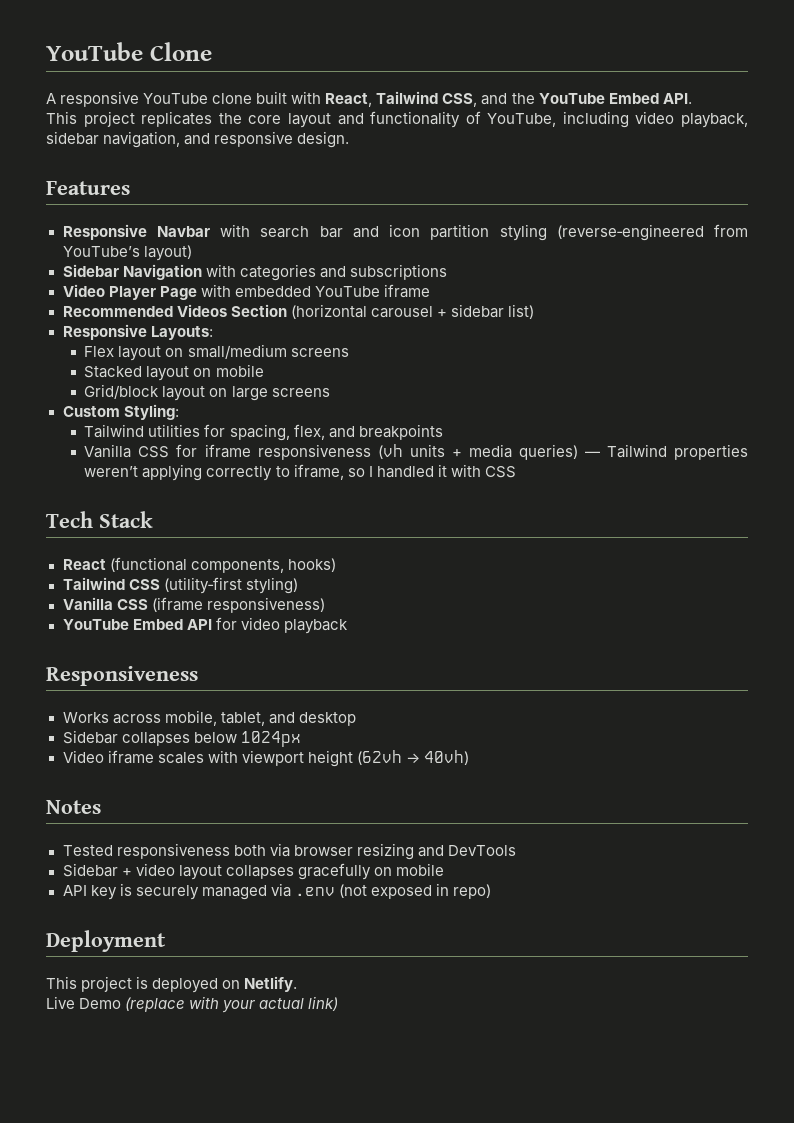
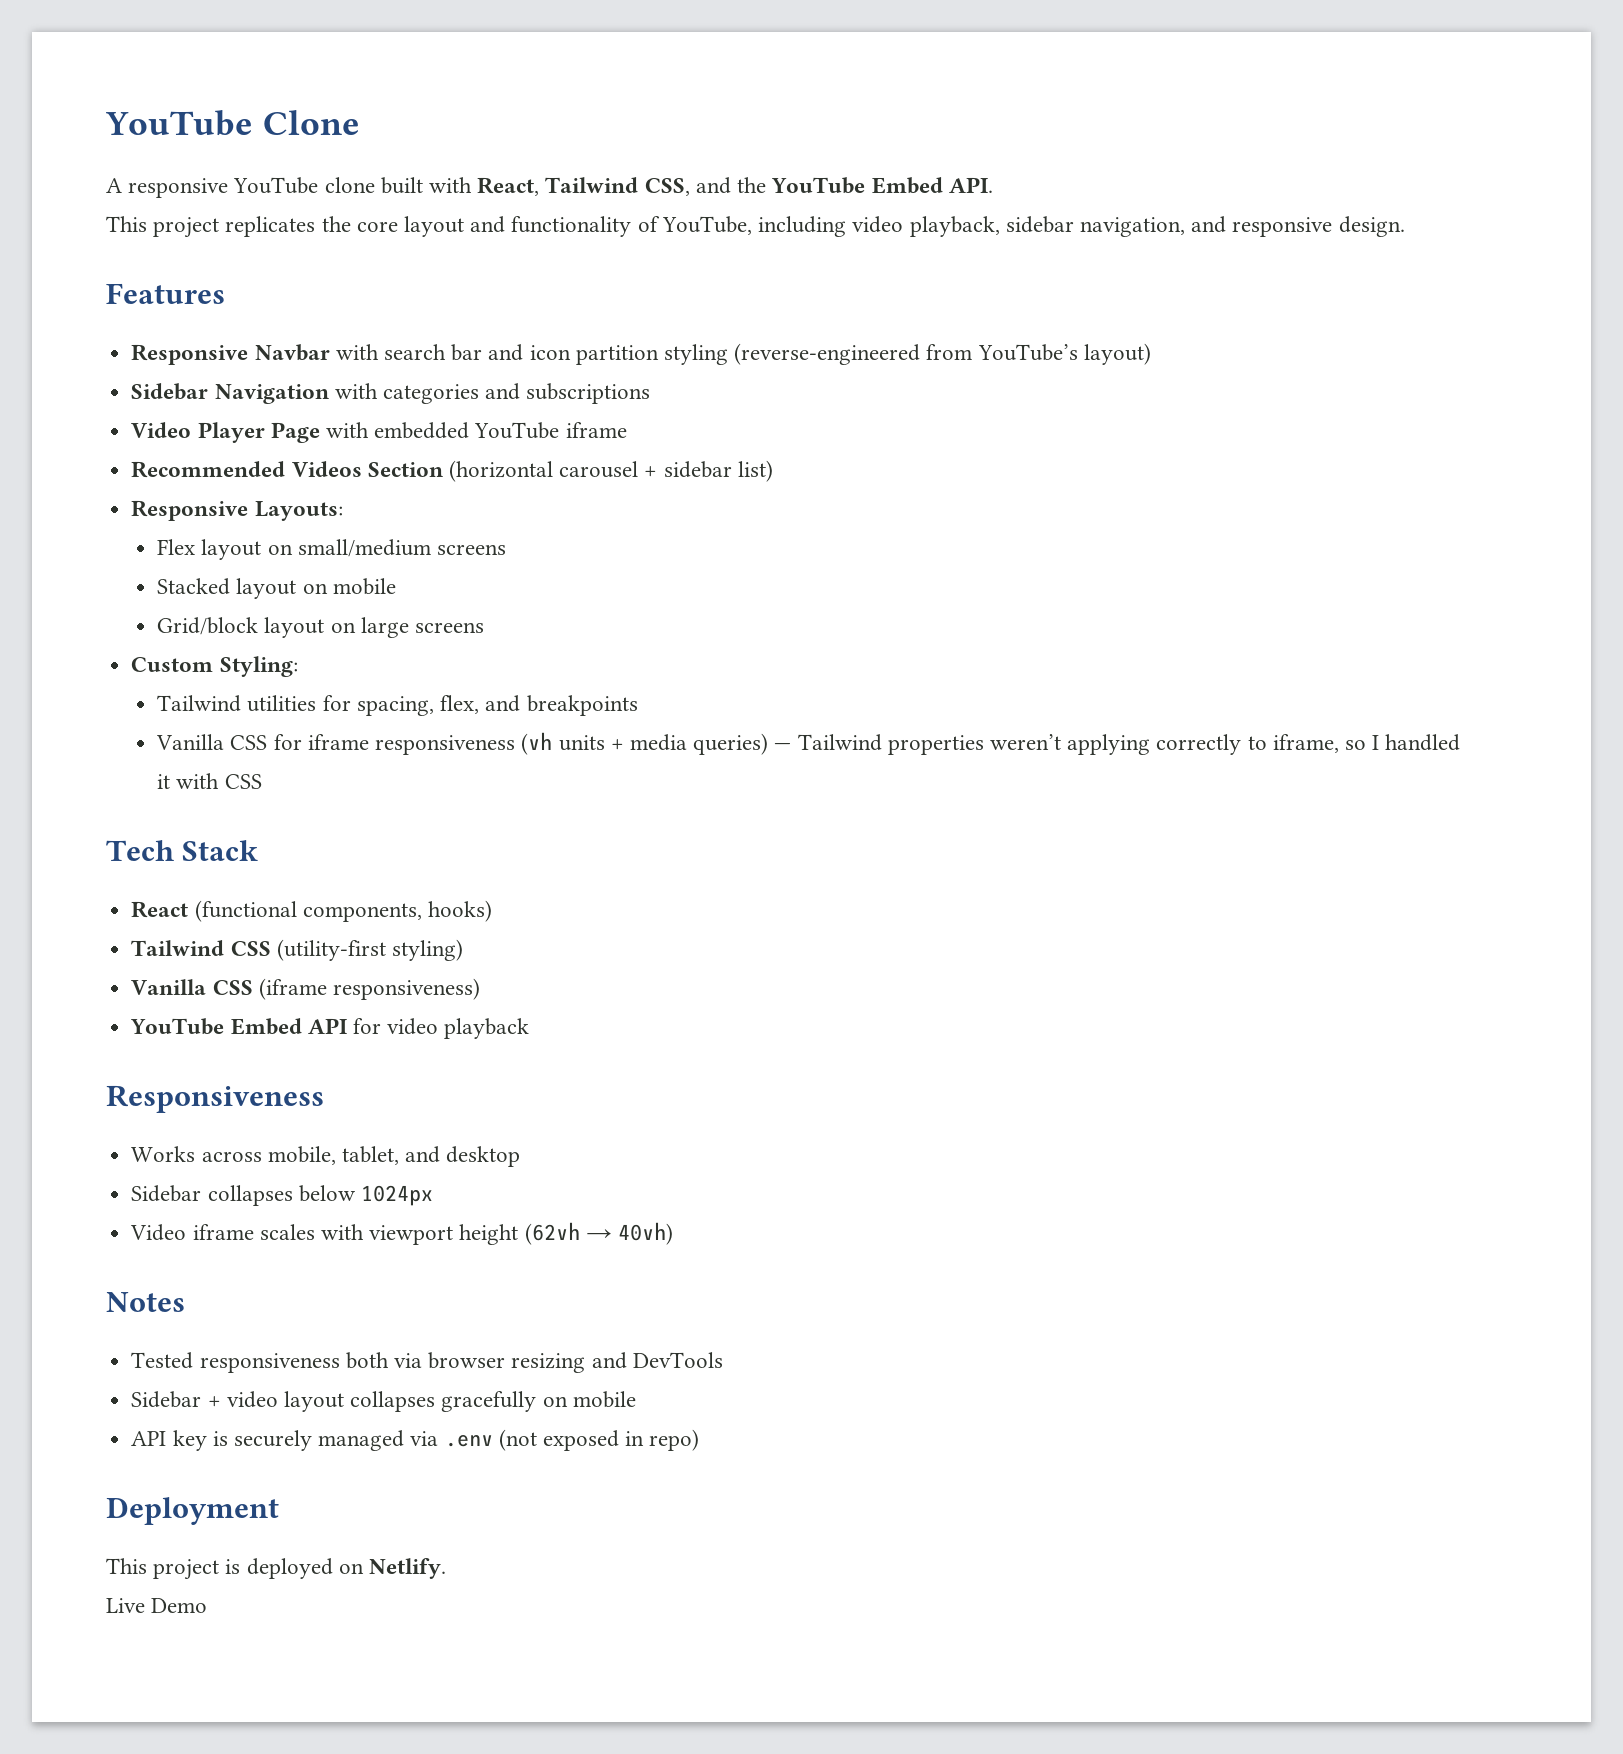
[125,996,339,1013] (replace with your actual link) -> (208, 1605) none

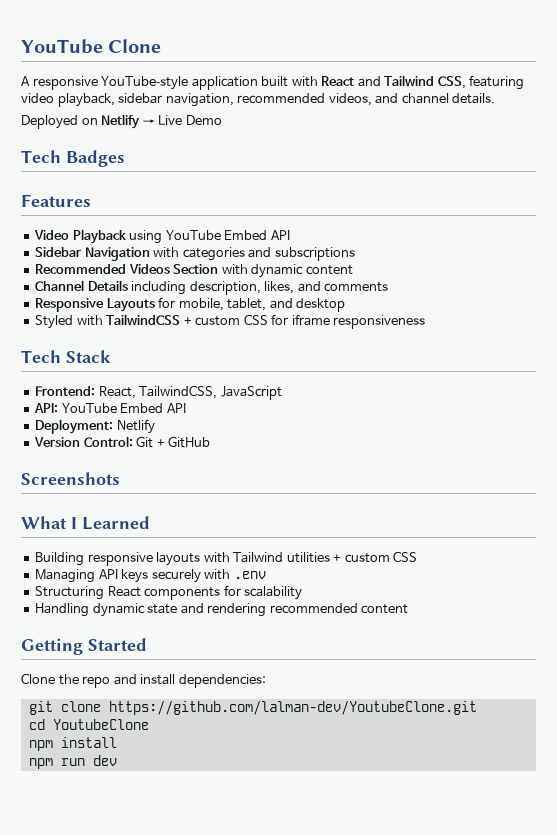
[233,177,993,196] [106,216,1405,238] [106,283,225,304] [131,343,1151,365] YouTube clone built with React, Tailwind CSS, and the YouTube Embed API. // This project replicates the core layout and functionality of YouTube, including video playback, sidebar navigation, and responsive design. // Features // Responsive Navbar with search bar and icon partition styling (reverse‑engineered from YouTube’s layout) -> [101,75,525,90] [21,93,496,107] [21,114,222,129] [21,150,125,167] [21,194,91,207] [34,229,290,244] YouTube‑style application built with React and Tailwind CSS, featuring video playback, sidebar navigation, recommended videos, and channel details. // Deployed on Netlify → Live Demo // Tech Badges // Features // Video Playback using YouTube Embed API
[131,422,627,443] [131,460,773,482] [131,500,343,521] [157,539,507,560] [157,578,396,599] [157,617,485,638] [131,656,298,677] [157,695,638,716] [156,732,1461,755] [157,773,262,789] [106,840,259,861] [131,900,492,922] [131,939,463,961] [131,978,480,1000] [130,1018,530,1039] [106,1085,324,1113] [131,1146,521,1167] [131,1185,433,1206] [130,1222,673,1245] [106,1292,185,1312] [131,1352,723,1373] [131,1391,636,1412] [131,1429,700,1451] [106,1497,279,1525] [106,1558,447,1580] [106,1598,208,1613] Video Player Page with embedded YouTube iframe // Recommended Videos Section (horizontal carousel + sidebar list) // Responsive Layouts: // Flex layout on small/medium screens // Stacked layout on mobile // Grid/block layout on large screens // Custom Styling: // Tailwind utilities for spacing, flex, and breakpoints // Vanilla CSS for iframe responsiveness (vh units + media queries) — Tailwind properties weren’t applying correctly to iframe, so I handled it with CSS // Tech Stack // React (functional components, hooks) // Tailwind CSS (utility‑first styling) // Vanilla CSS (iframe responsiveness) // YouTube Embed API for video playback // Responsiveness // Works across mobile, tablet, and desktop // Sidebar collapses below 1024px // Video iframe scales with viewport height (62vh → 40vh) // Notes // Tested responsiveness both via browser resizing and DevTools // Sidebar + video layout collapses gracefully on mobile // API key is securely managed via .env (not exposed in repo) // Deployment // This project is deployed on Netlify. // Live Demo -> [35,264,353,278] [35,280,389,295] [35,297,346,312] [35,314,426,329] [21,350,111,363] [35,385,282,400] [34,403,186,413] [35,419,155,434] [34,436,211,448] [21,472,120,485] [21,516,150,530] [35,551,418,566] [35,569,266,583] [35,585,303,600] [35,603,409,617] [21,638,147,655] [21,673,266,688] [28,701,477,715] [28,719,149,730] [28,737,117,751] [28,755,117,769] Recommended Videos Section with dynamic content // Channel Details including description, likes, and comments // Responsive Layouts for mobile, tablet, and desktop // Styled with TailwindCSS + custom CSS for iframe responsiveness // Tech Stack // Frontend: React, TailwindCSS, JavaScript // API: YouTube Embed API // Deployment: Netlify // Version Control: Git + GitHub // Screenshots // What I Learned // Building responsive layouts with Tailwind utilities + custom CSS // Managing API keys securely with .env // Structuring React components for scalability // Handling dynamic state and rendering recommended content // Getting Started // Clone the repo and install dependencies: // git clone https://github.com/lalman-dev/YoutubeClone.git // cd YoutubeClone // npm install // npm run dev

